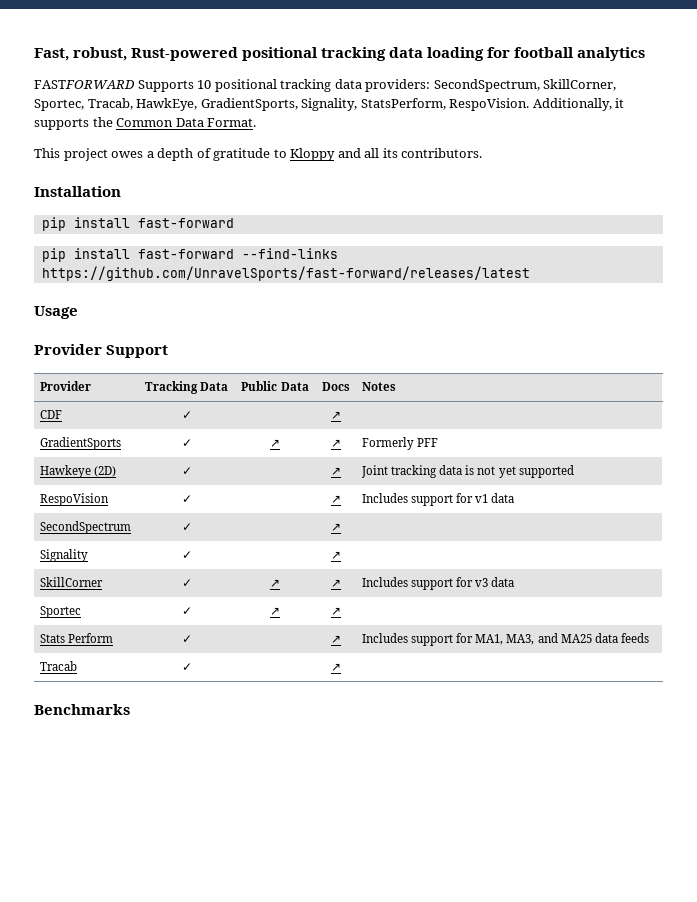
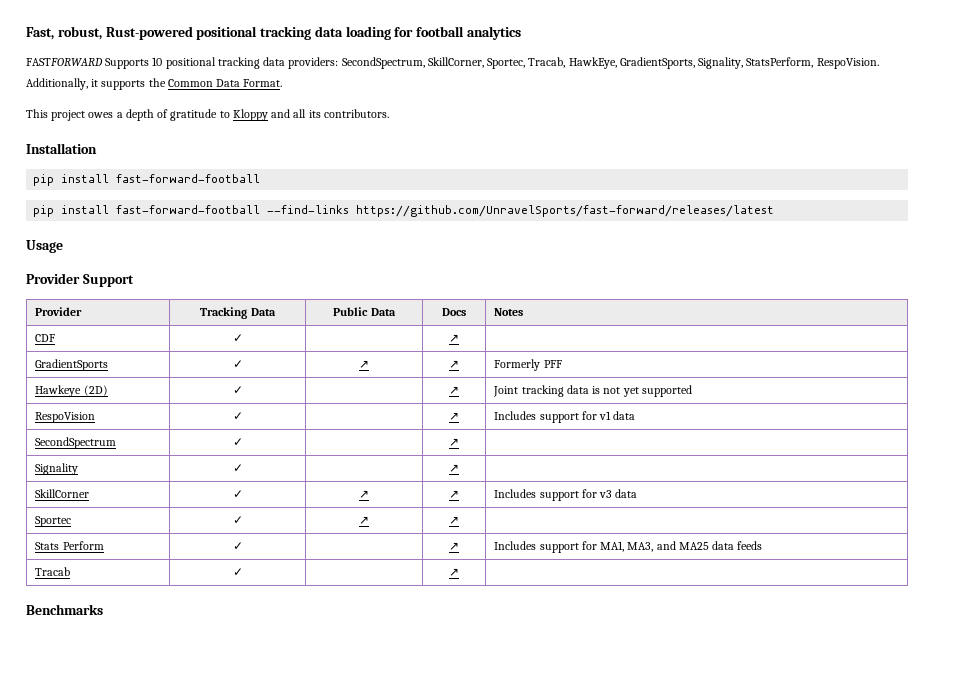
[137,218,234,228] [41,248,234,262] fast-forward // pip install fast-forward -> [116,174,261,183] [33,205,261,217] fast-forward-football // pip install fast-forward-football

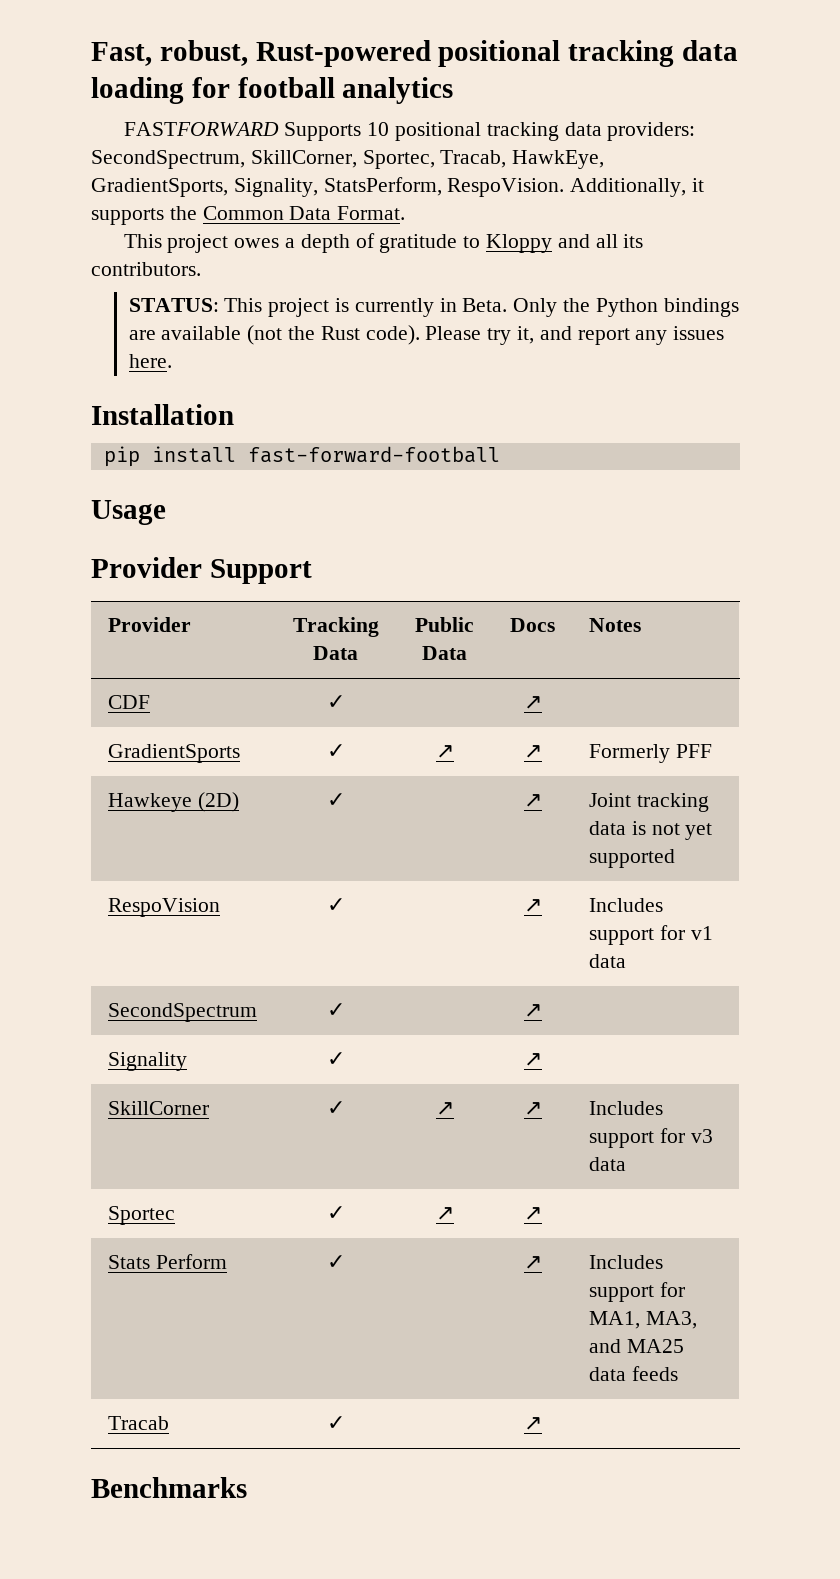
(389, 113) none -> [128,298,739,317] [128,325,725,345] [128,354,172,368] // STATUS: This project is currently in Beta. Only the Python bindings are available (not the Rust code). Please try it, and report any issues here.
[33,205,775,217] // pip install fast-forward-football --find-links https://github.com/UnravelSports/fast-forward/releases/latest -> (500, 454) none

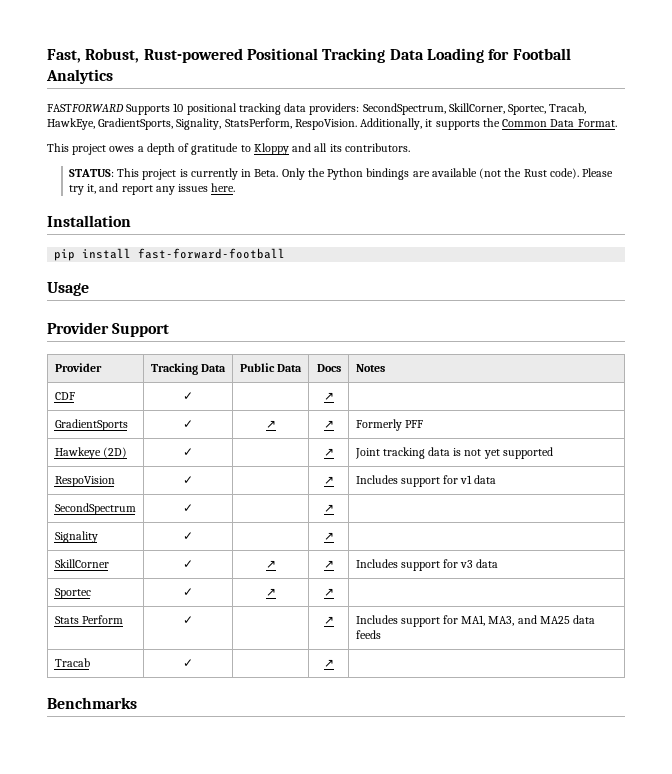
[159,40,739,67] [91,77,454,104] robust, Rust-powered positional tracking data loading for football analytics -> [85,48,571,63] [46,69,113,84] Robust, Rust-powered Positional Tracking Data Loading for Football Analytics

